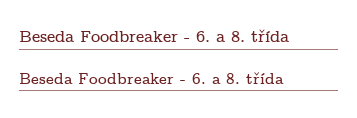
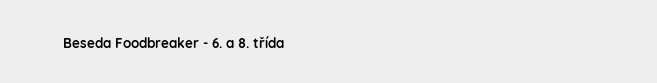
[19,29,289,42] [19,72,284,84] Beseda Foodbreaker - 6. a 8. třída // Beseda Foodbreaker - 6. a 8. třída -> [63,36,284,48] Beseda Foodbreaker - 6. a 8. třída

